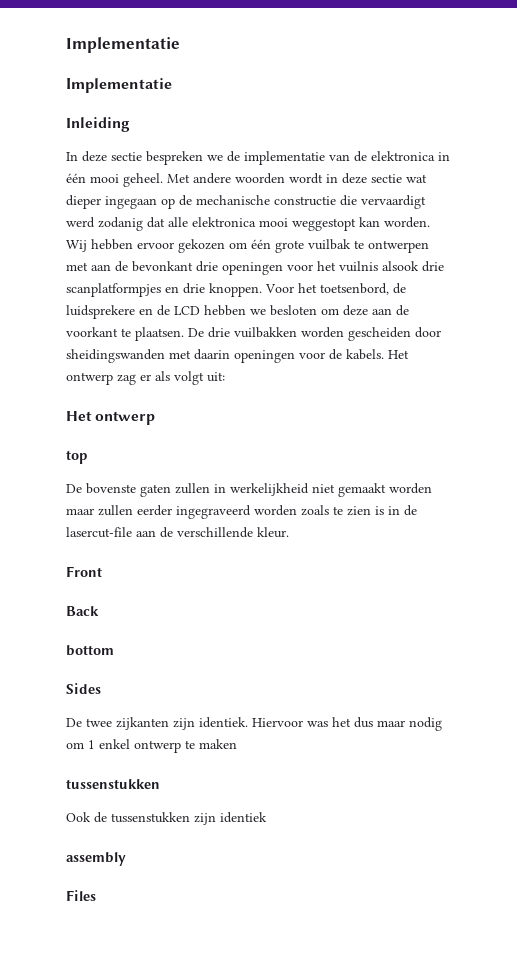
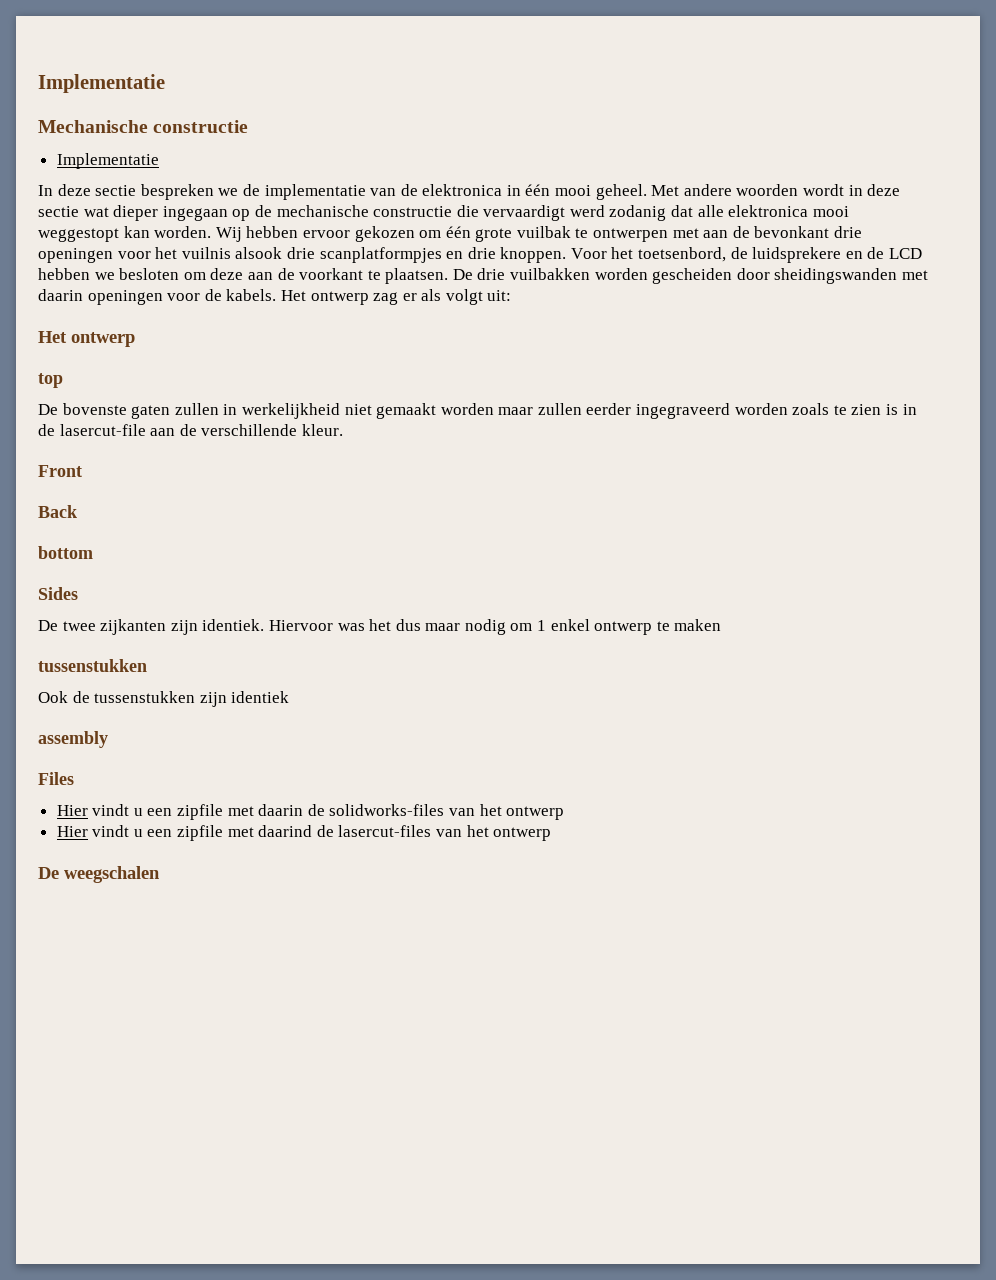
[66,37,180,53] [66,78,172,93] [66,117,130,132] Implementatie // Implementatie // Inleiding -> [38,74,165,93] [38,120,249,133] [56,153,159,169] Implementatie // Mechanische constructie // Implementatie
(96, 895) none -> [56,804,565,820] [56,825,552,841] [38,866,160,883] // Hier vindt u een zipfile met daarin de solidworks-files van het ontwerp // Hier vindt u een zipfile met daarind de lasercut-files van het ontwerp // De weegschalen

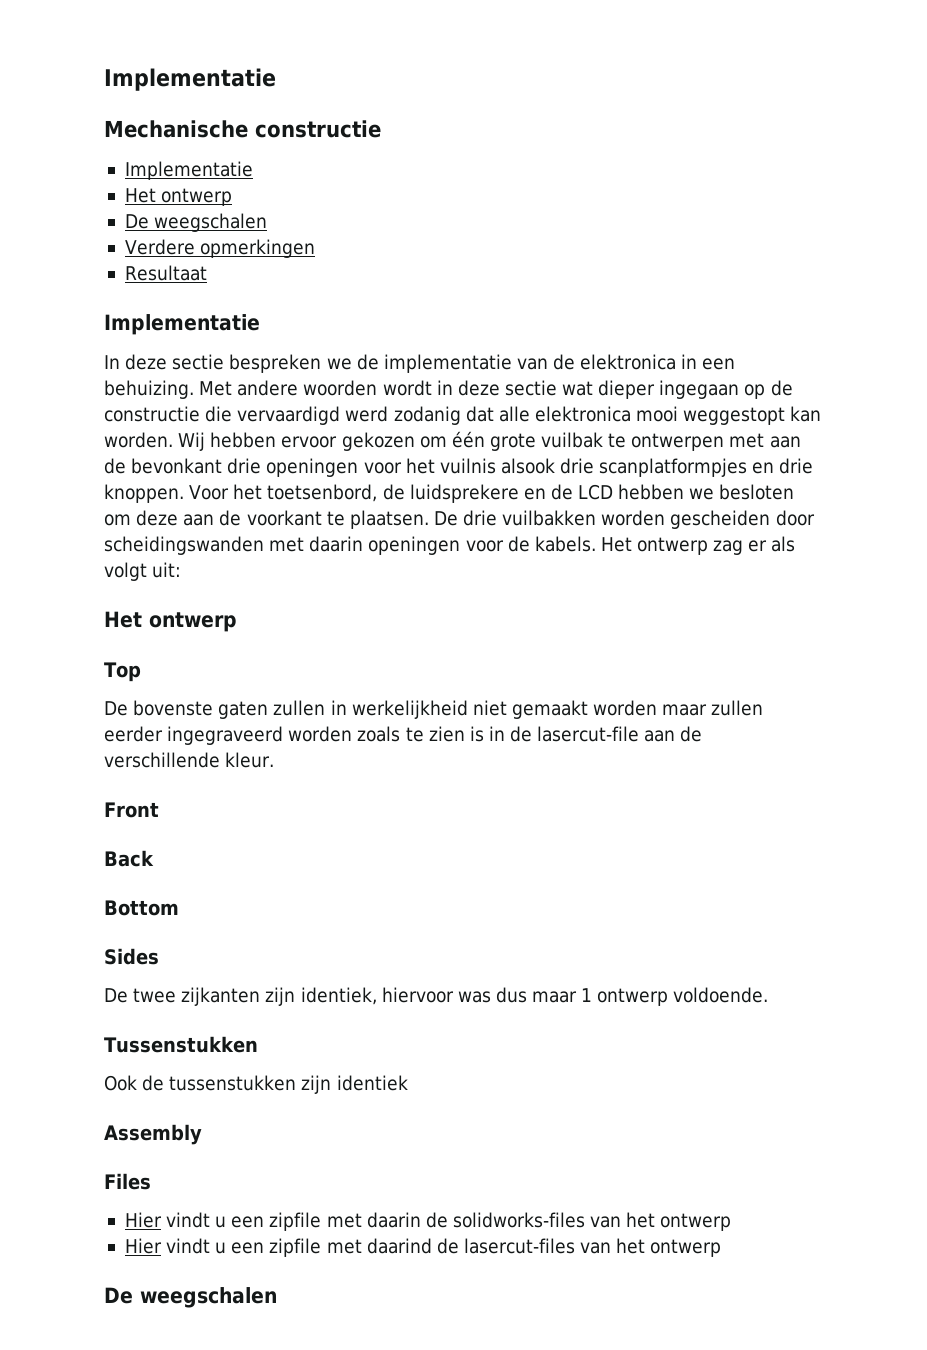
(159, 161) none -> [124,188,233,206] [124,213,268,232] [124,239,316,258] [124,265,207,281] [104,314,260,335] // Het ontwerp // De weegschalen // Verdere opmerkingen // Resultaat // Implementatie
[525,184,647,200] één mooi geheel. -> [702,358,736,370] [104,380,194,399] een behuizing.
[276,205,369,217] mechanische -> (793, 388) none
[483,205,566,221] vervaardigt -> [237,406,341,425] vervaardigd
[774,268,898,284] sheidingswanden -> [104,536,264,555] scheidingswanden
[38,373,63,388] top -> [104,662,141,682] Top
[38,546,93,559] bottom -> [104,900,179,916] Bottom
[202,619,722,635] [38,659,147,672] identiek. Hiervoor was het dus maar nodig om 1 enkel ontwerp te maken // tussenstukken -> [300,987,769,1006] [104,1036,258,1053] identiek, hiervoor was dus maar 1 ontwerp voldoende. // Tussenstukken
[38,731,108,748] assembly -> [104,1124,202,1145] Assembly

